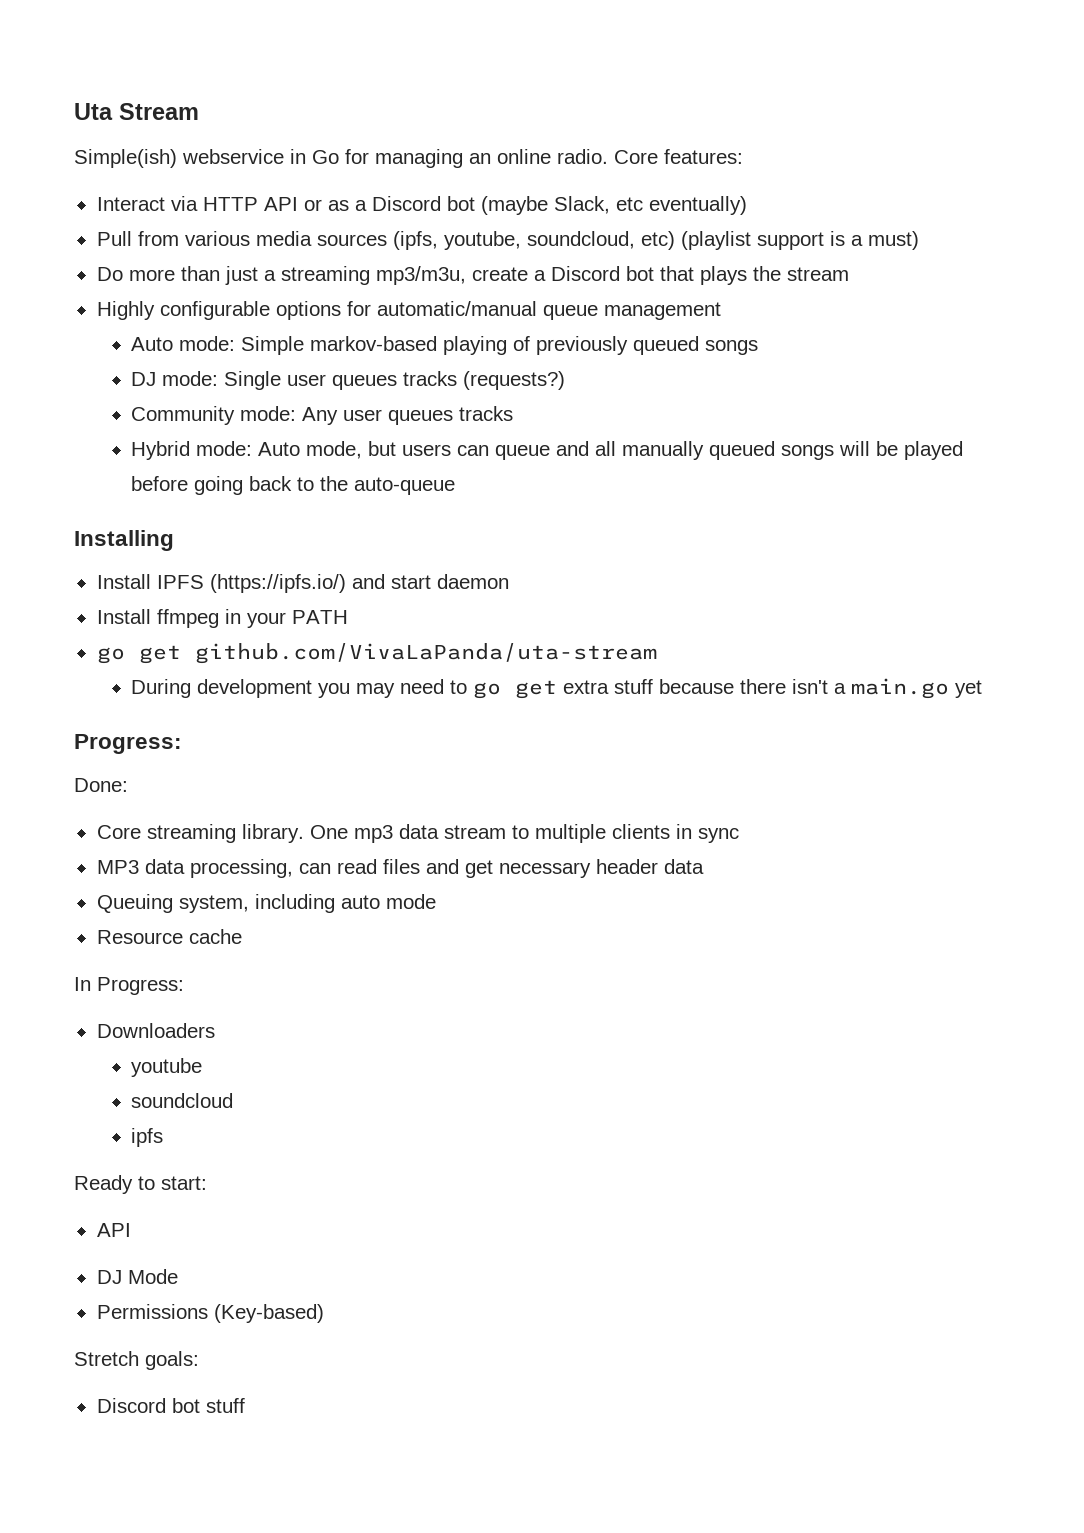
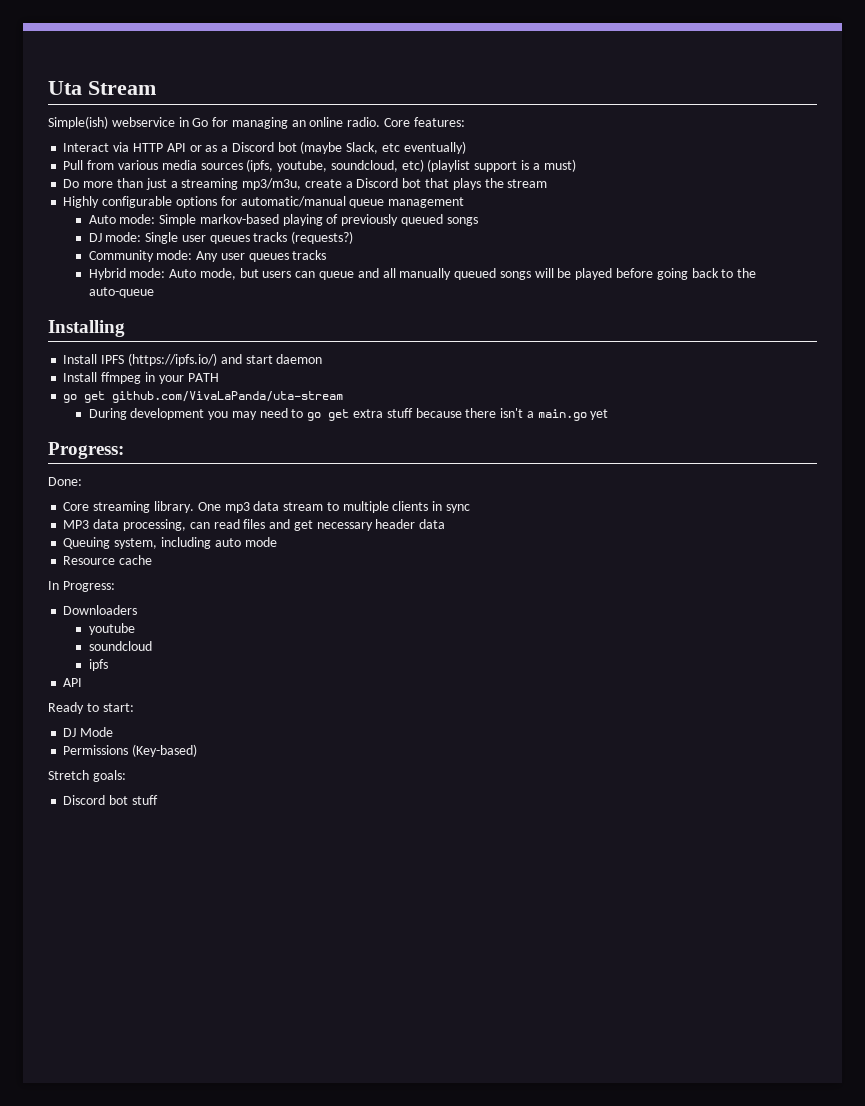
(164, 1137) none -> [63,678,83,687] // API
[96,1223,131,1237] // API -> (134, 707) none

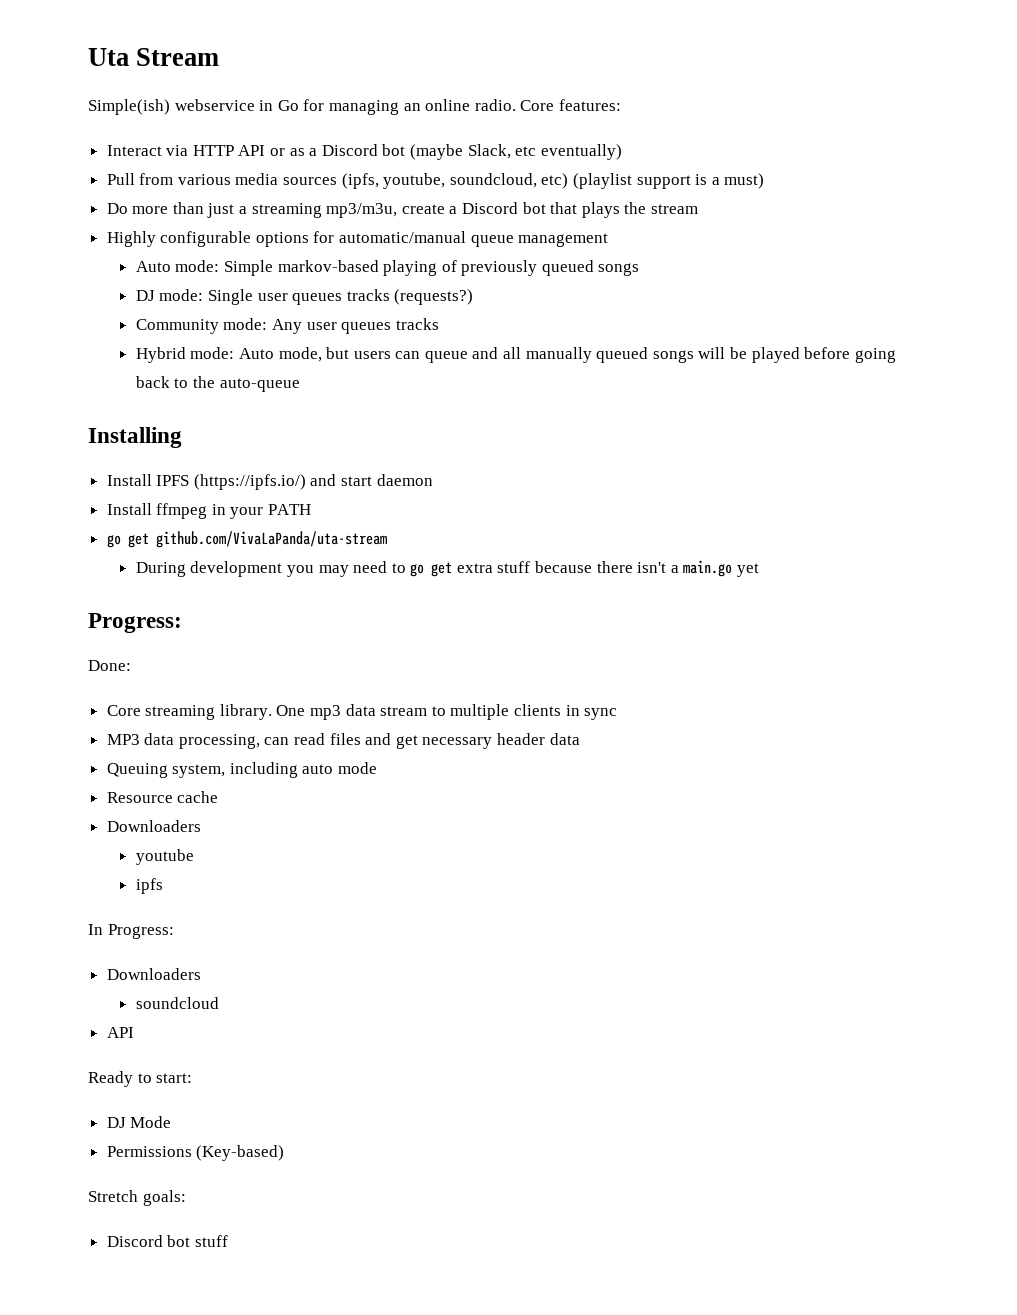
(153, 560) none -> [106,820,201,832] [135,849,194,865] [135,878,163,894] // Downloaders // youtube // ipfs
[88,623,135,635] // youtube -> (201, 974) none
[88,659,108,671] // ipfs -> (219, 1003) none

